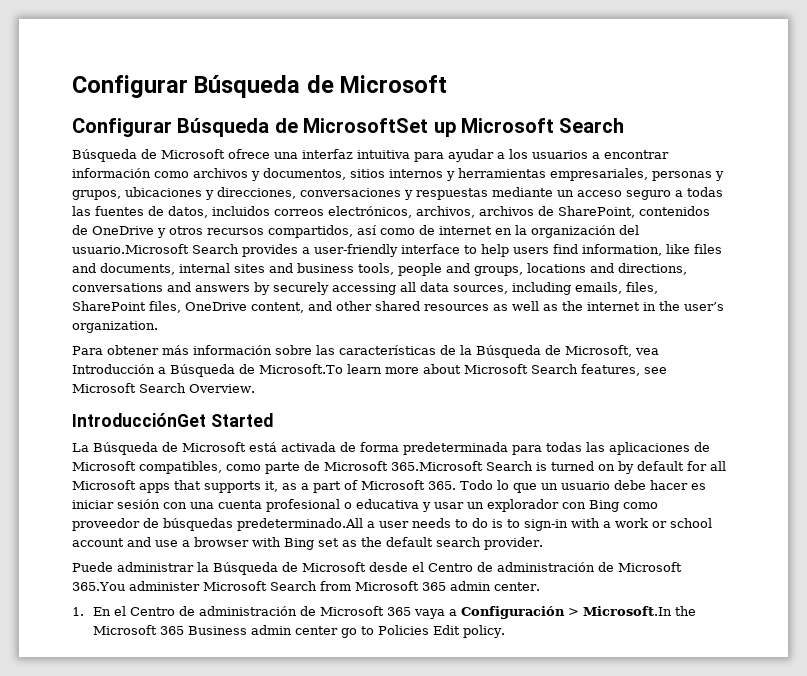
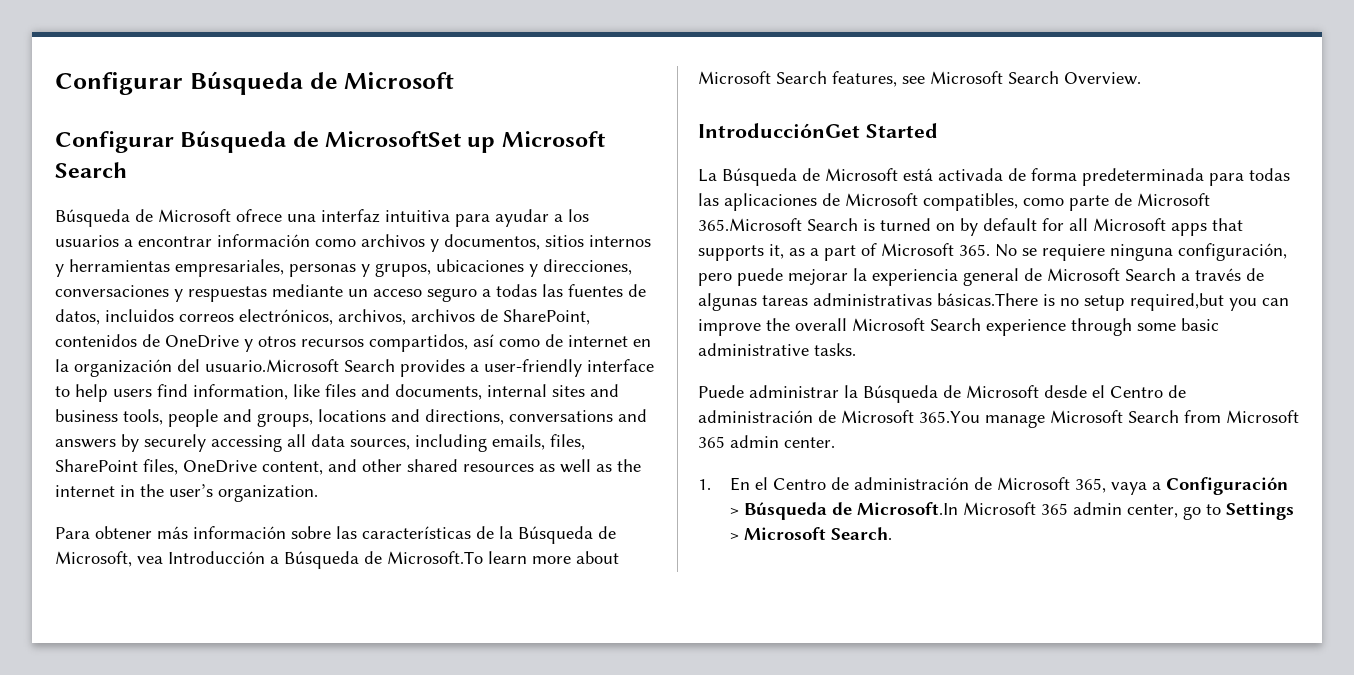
[460,480,706,493] [72,499,658,512] [72,518,712,531] [72,537,543,550] Todo lo que un usuario debe hacer es iniciar sesión con una cuenta profesional o educativa y usar un explorador con Bing como proveedor de búsquedas predeterminado.All a user needs to do is to sign-in with a work or school account and use a browser with Bing set as the default search provider. -> [995,243,1287,261] [698,268,1264,286] [698,293,1289,311] [698,318,1219,336] [698,343,856,356] No se requiere ninguna configuración, pero puede mejorar la experiencia general de Microsoft Search a través de algunas tareas administrativas básicas.There is no setup required,but you can improve the overall Microsoft Search experience through some basic administrative tasks.
[128,581,200,591] administer -> [985,414,1045,428] manage
[387,607,412,616] 365 -> [1074,478,1106,493] 365,
[583,606,697,616] [93,625,506,638] Microsoft.In the Microsoft 365 Business admin center go to Policies Edit policy. -> [743,502,1294,520] [729,527,892,540] Búsqueda de Microsoft.In Microsoft 365 admin center, go to Settings > Microsoft Search.

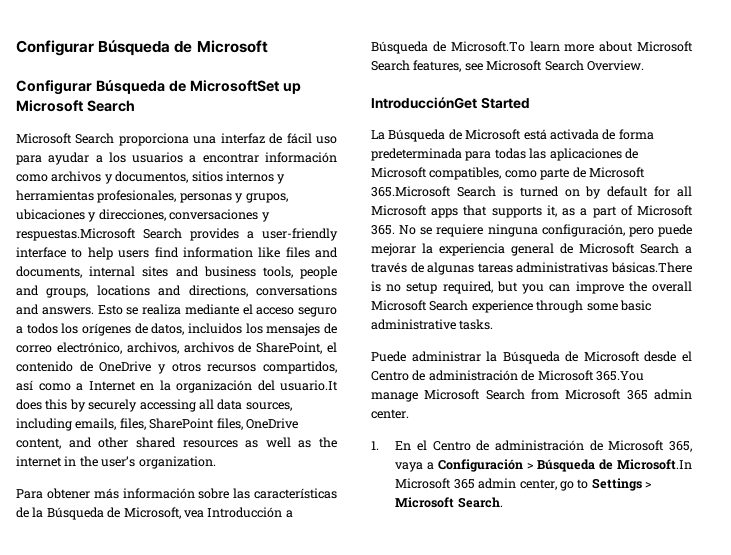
[55,209,450,227] Búsqueda de Microsoft ofrece una interfaz intuitiva -> [16,133,337,146] Microsoft Search proporciona una interfaz de fácil uso
[175,259,284,277] empresariales, -> [97,190,177,203] profesionales,
[188,284,646,302] [55,309,590,325] [55,334,651,352] [55,359,339,377] respuestas mediante un acceso seguro a todas las fuentes de datos, incluidos correos electrónicos, archivos, archivos de SharePoint, contenidos de OneDrive y otros recursos compartidos, así como de internet en la organización del usuario.Microsoft -> [16,228,136,241] respuestas.Microsoft
[193,384,288,400] information, -> [182,247,253,258] information
[55,439,116,448] answers -> [41,304,337,317] [16,323,337,336] [16,342,338,354] [16,361,337,374] [16,380,338,393] [16,399,68,410] answers. Esto se realiza mediante el acceso seguro a todos los orígenes de datos, incluidos los mensajes de correo electrónico, archivos, archivos de SharePoint, el contenido de OneDrive y otros recursos compartidos, así como a Internet en la organización del usuario.It does this
[1130,293,1224,311] required,but -> [442,281,518,294] required, but

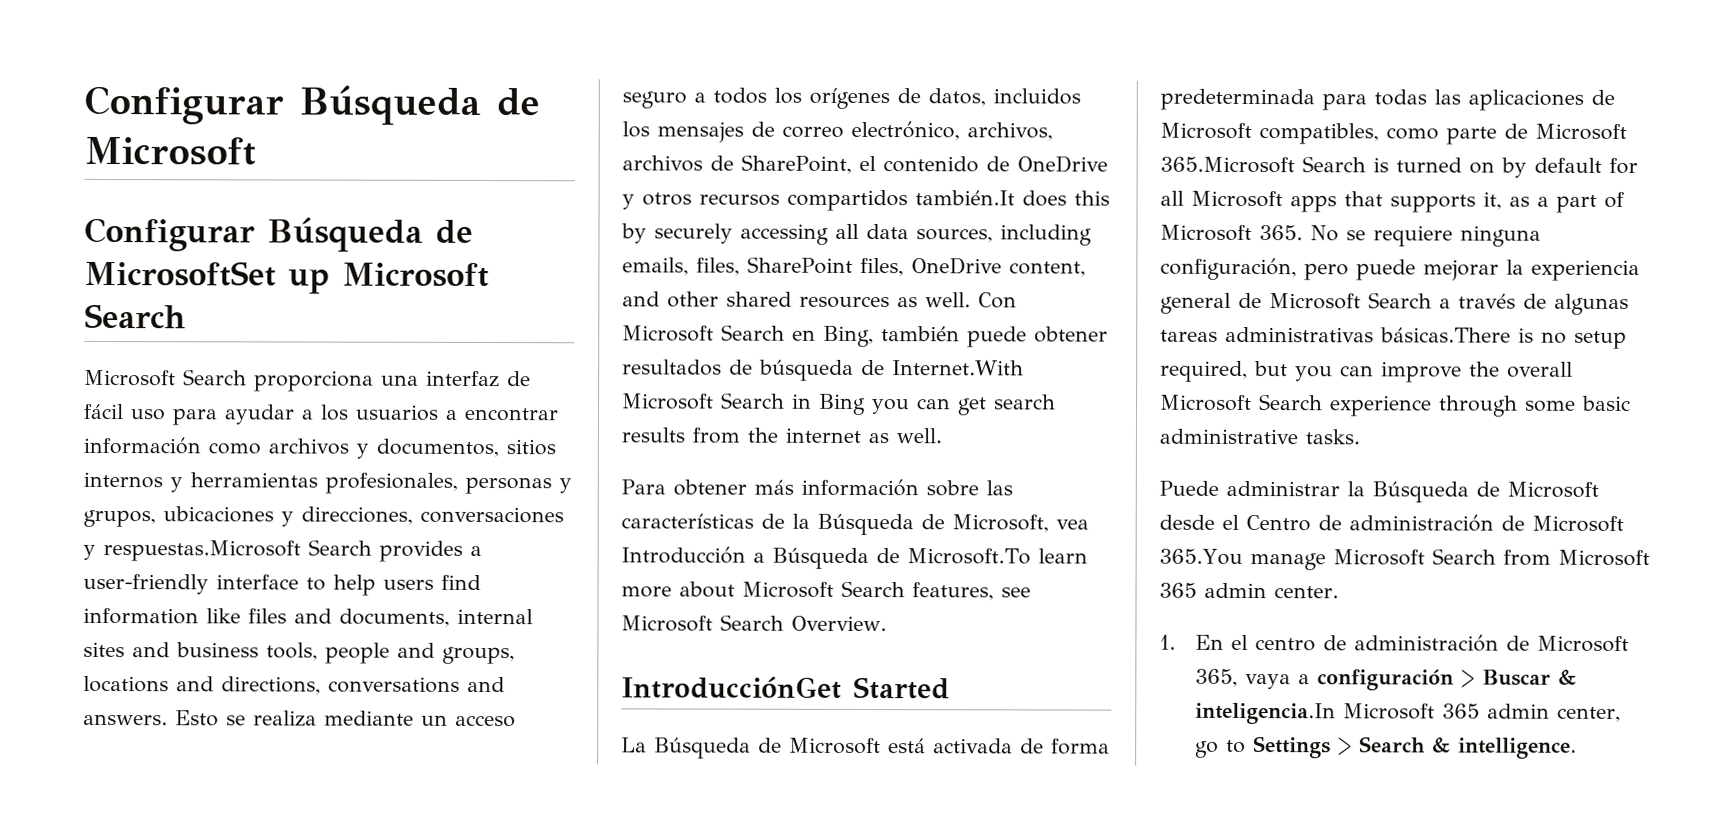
[242,304,253,315] el -> [421,714,448,726] un
[262,361,337,374] [16,380,338,393] compartidos, así como a Internet en la organización del usuario.It -> [787,189,1015,212] compartidos también.It
[265,437,337,448] [16,456,216,469] well as the internet in the user’s organization. -> [925,292,1017,309] [622,324,1108,348] [622,359,1024,381] [622,392,1056,416] [621,427,942,444] well. Con Microsoft Search en Bing, también puede obtener resultados de búsqueda de Internet.With Microsoft Search in Bing you can get search results from the internet as well.
[432,441,471,451] Centro -> [1255,638,1317,652] centro
[438,459,692,472] Configuración > Búsqueda de Microsoft.In -> [1317,669,1578,691] [1195,702,1337,725] configuración > Buscar & inteligencia.In
[395,497,503,508] Microsoft Search. -> [1359,736,1578,759] Search & intelligence.

